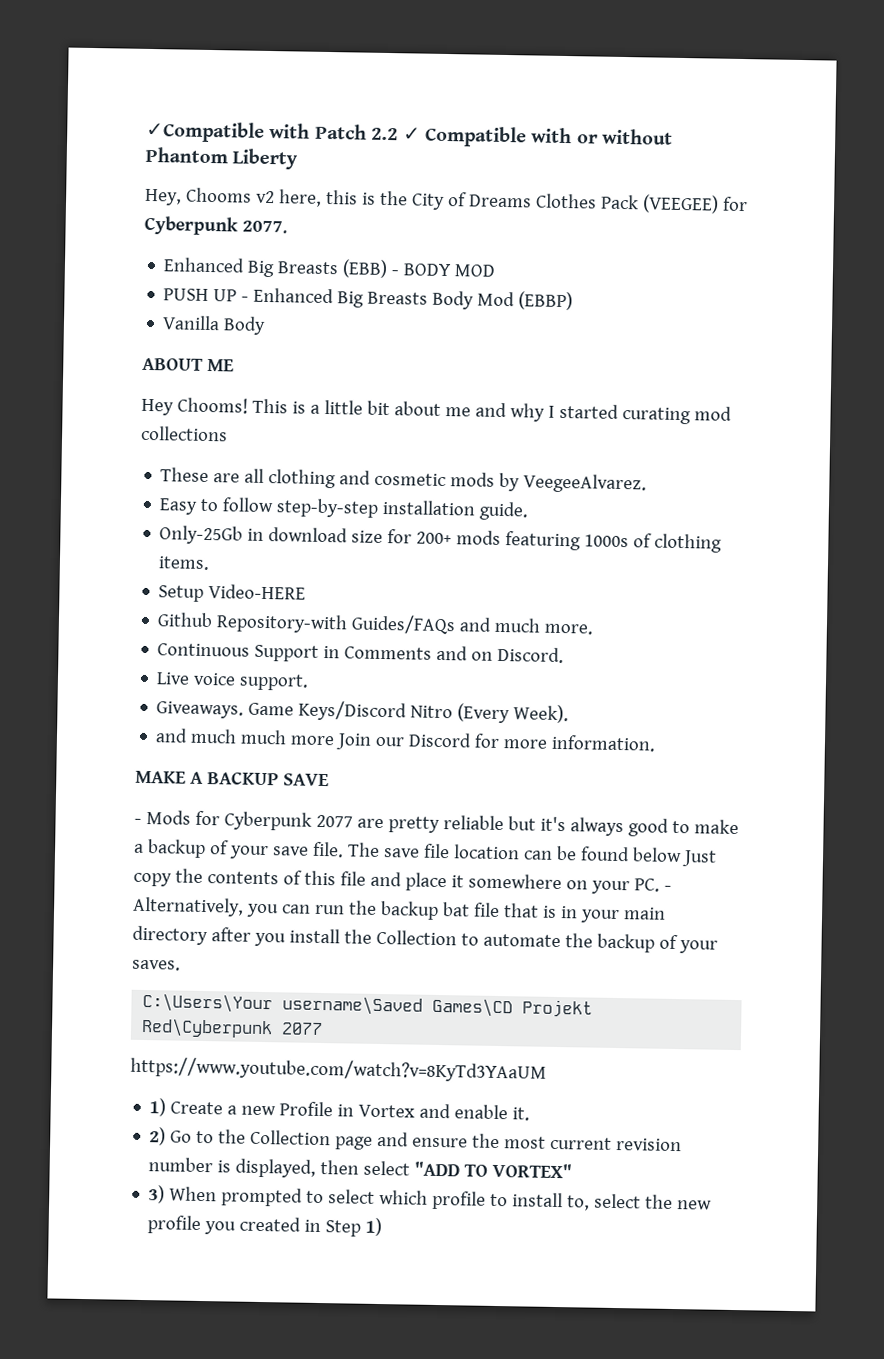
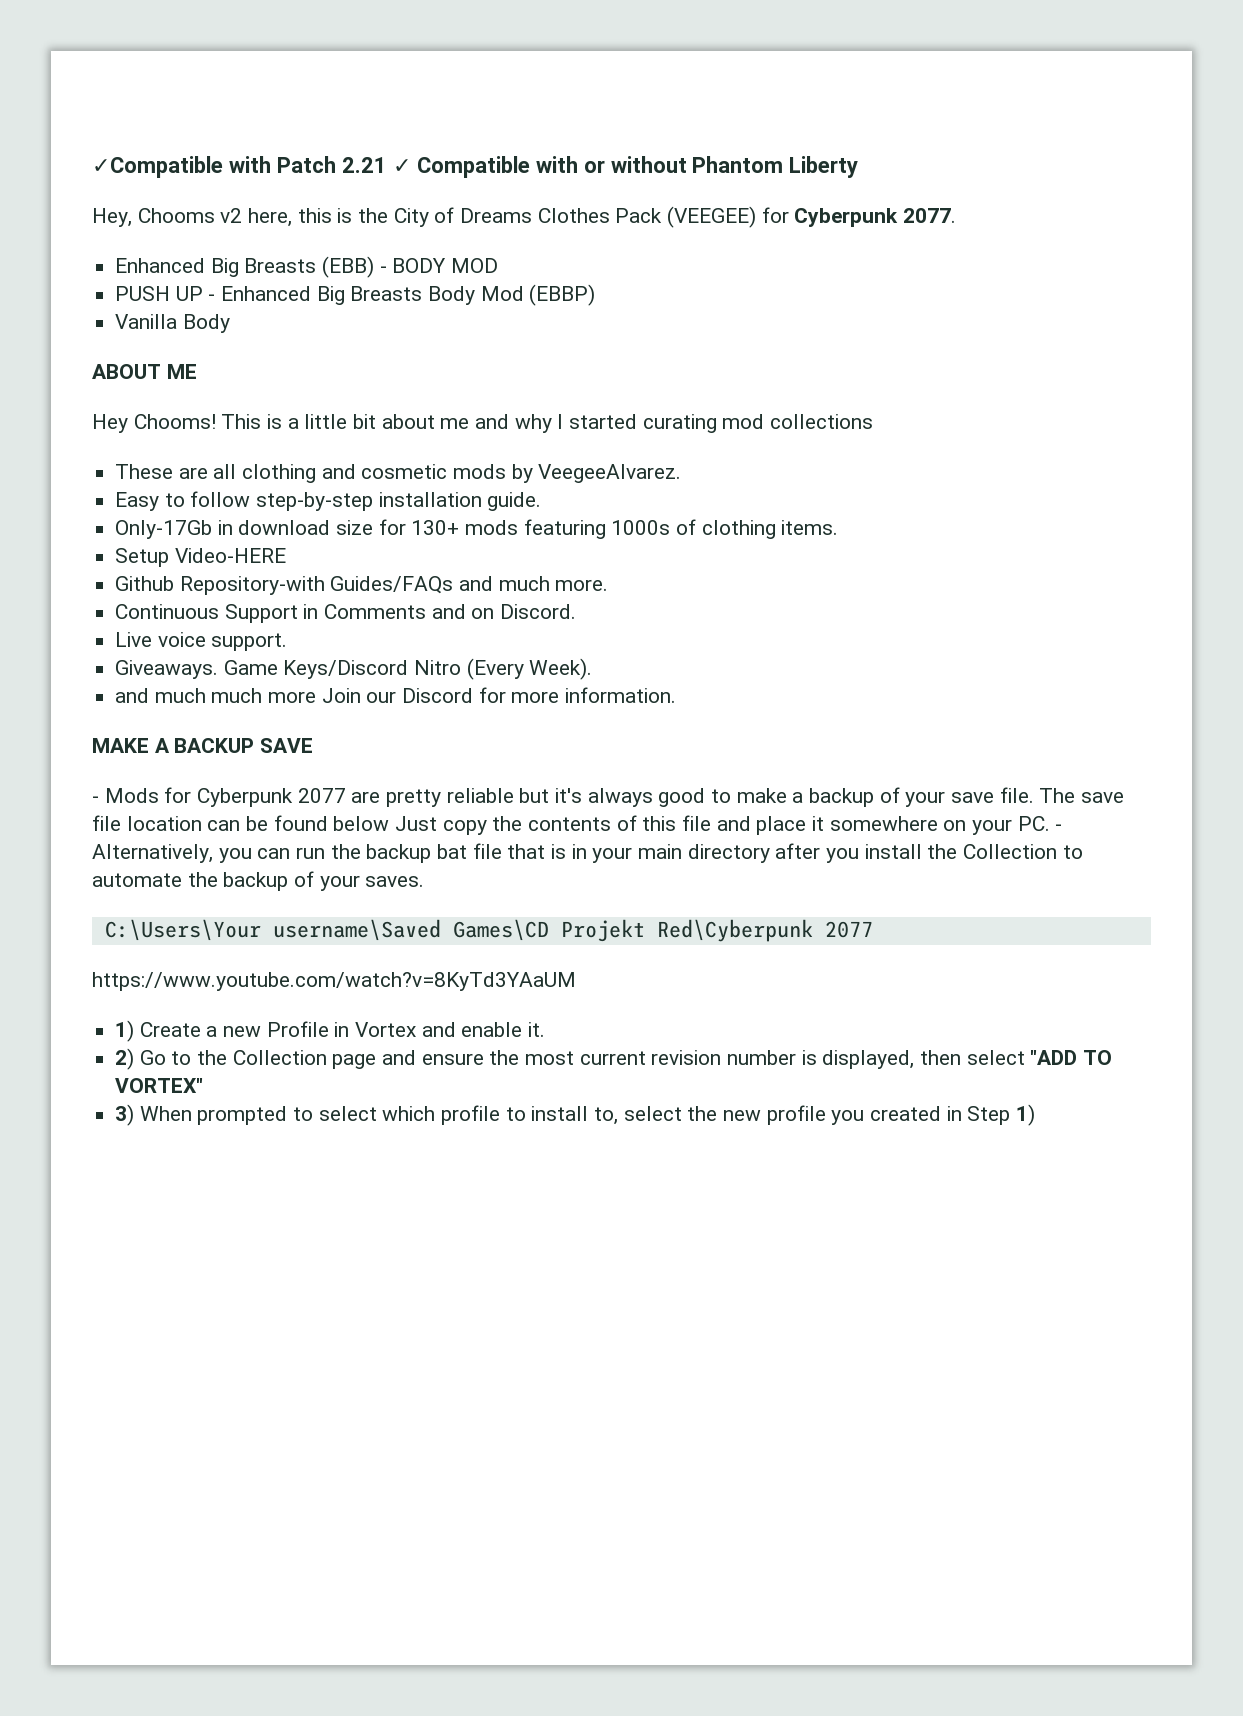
[371,127,399,141] 2.2 -> [341,157,387,173] 2.21
[159,525,244,545] Only-25Gb -> [115,520,213,539] Only-17Gb
[416,531,453,545] 200+ -> [411,520,460,535] 130+

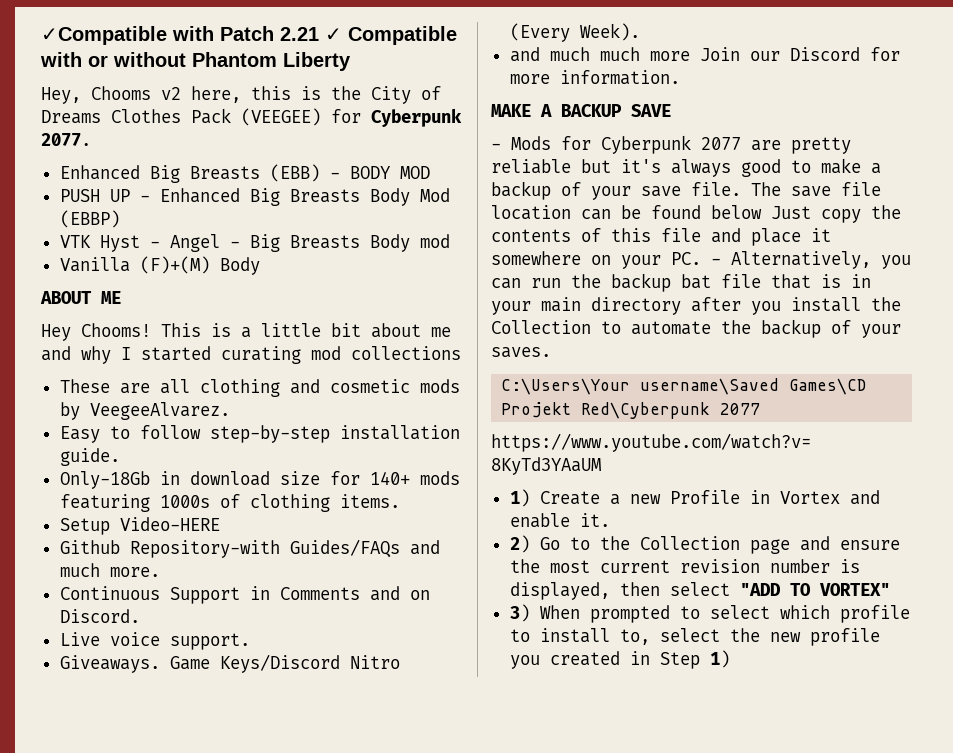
(596, 295) none -> [59,234,450,252] // VTK Hyst - Angel - Big Breasts Body mod
(178, 321) none -> [139,256,210,274] (F)+(M)
[115,520,213,539] Only-17Gb -> [59,471,150,489] Only-18Gb
[411,520,460,535] 130+ -> [369,471,410,485] 140+

